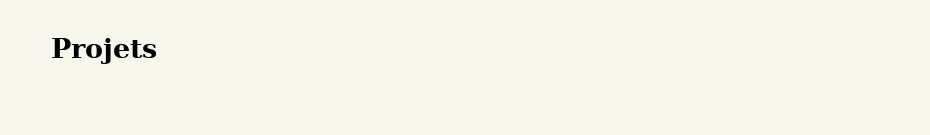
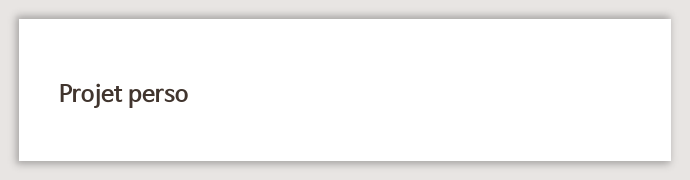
[51,38,157,64] Projets -> [59,83,189,109] Projet perso

